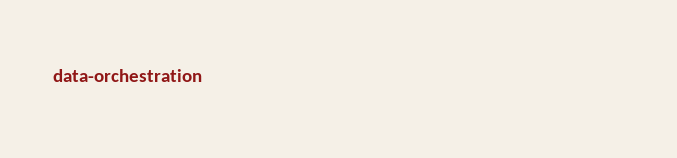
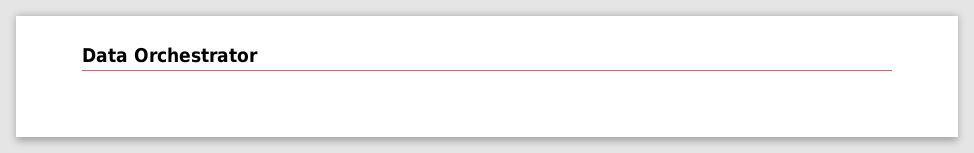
[53,69,202,82] data-orchestration -> [82,47,258,63] Data Orchestrator

